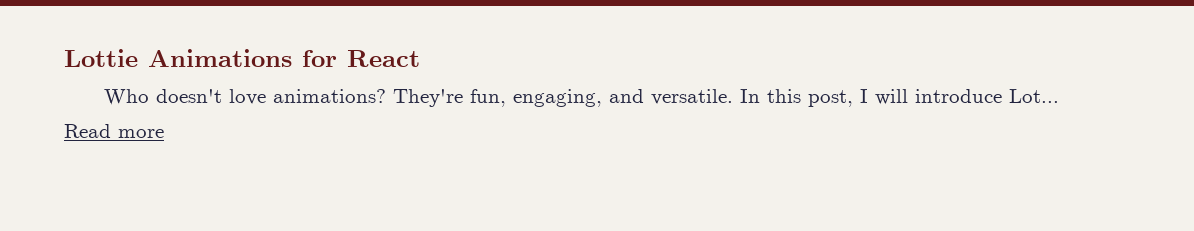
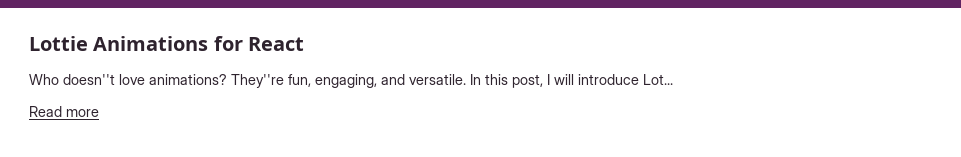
[155,89,222,103] doesn't -> [63,74,115,85] doesn''t
[392,89,463,107] They're -> [231,74,284,88] They''re

